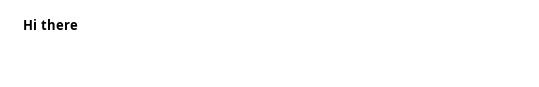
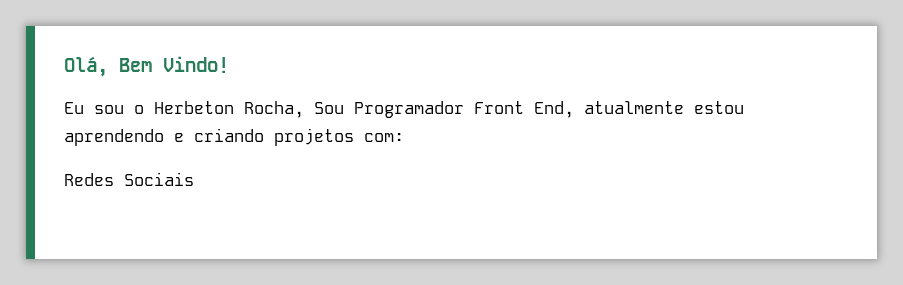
[23,19,78,30] Hi there -> [64,56,229,77] [64,101,744,118] [64,128,404,146] [64,172,194,186] Olá, Bem Vindo! // Eu sou o Herbeton Rocha, Sou Programador Front End, atualmente estou aprendendo e criando projetos com: // Redes Sociais

